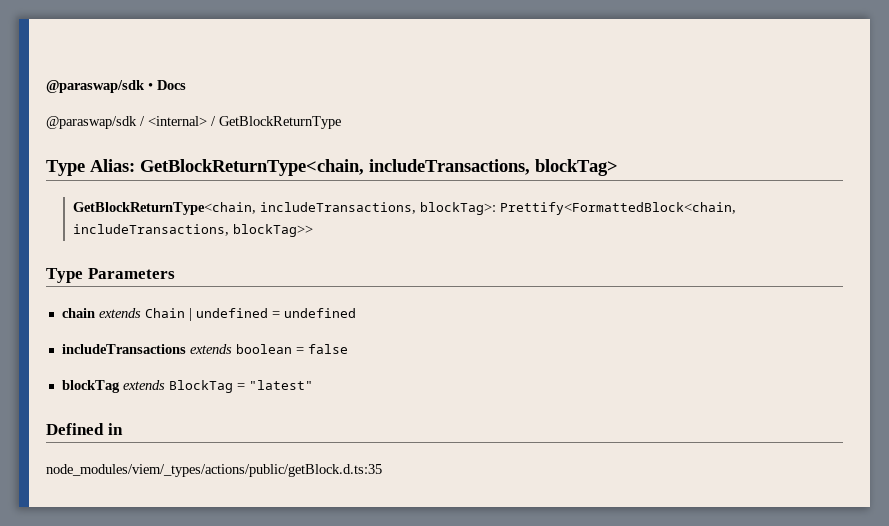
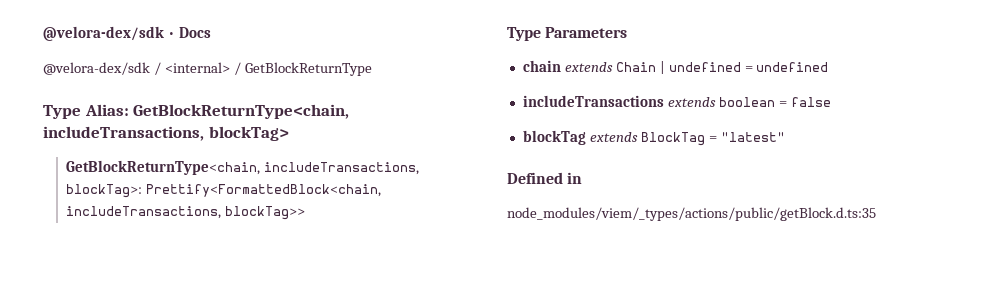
[46,80,145,93] @paraswap/sdk -> [43,26,164,41] @velora-dex/sdk
[46,116,137,129] @paraswap/sdk -> [43,62,150,75] @velora-dex/sdk

